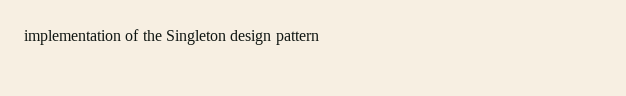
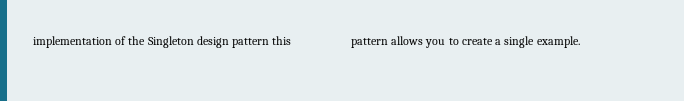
(319, 38) none -> [272,36,580,48] this pattern allows you to create a single example.

